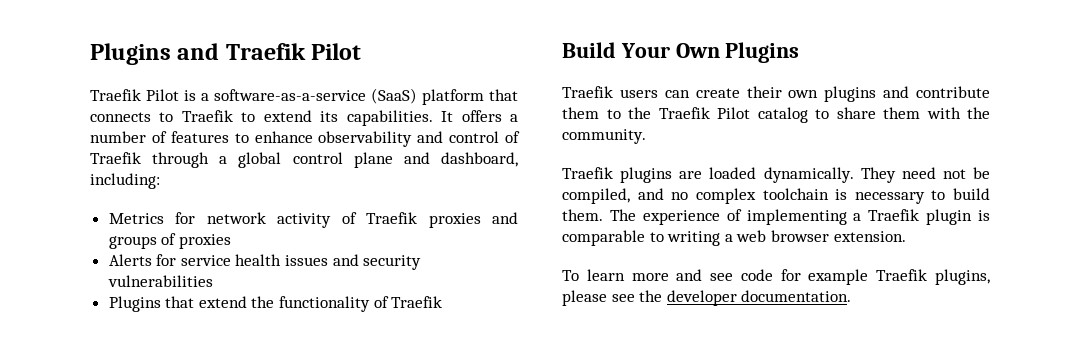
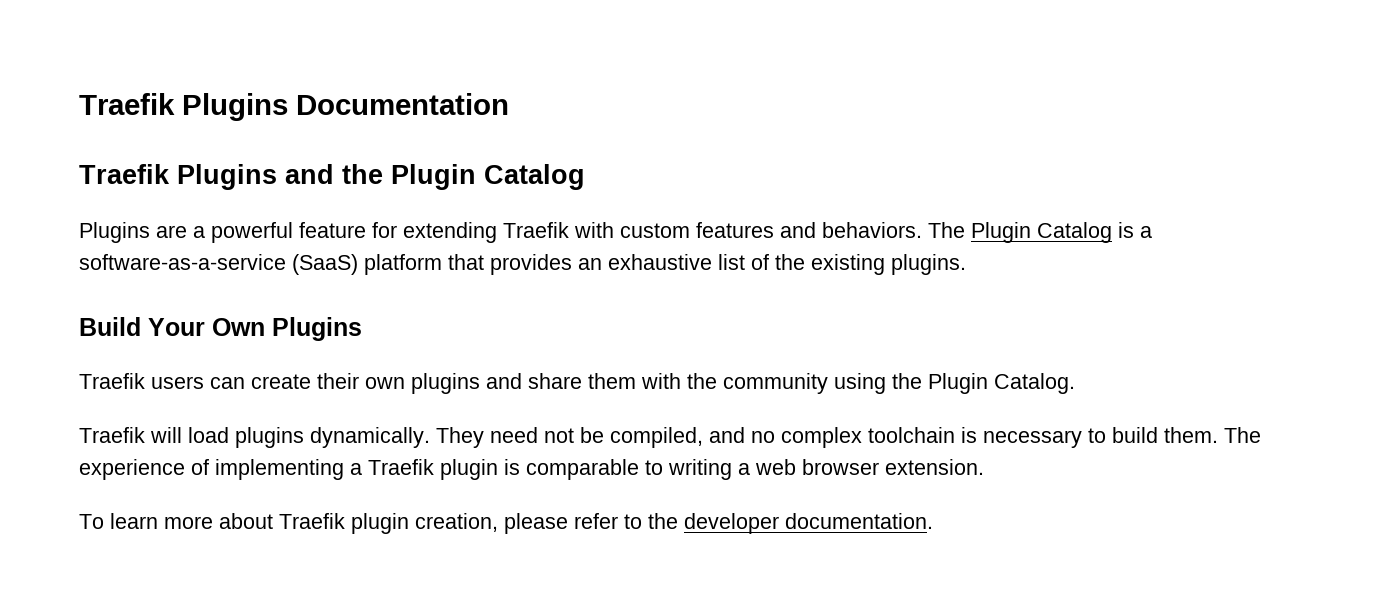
[90,43,362,65] [90,89,179,101] Plugins and Traefik Pilot // Traefik Pilot -> [79,93,509,121] [79,164,585,190] [79,222,1112,243] Traefik Plugins Documentation // Traefik Plugins and the Plugin Catalog // Plugins are a powerful feature for extending Traefik with custom features and behaviors. The Plugin Catalog
[90,110,518,126] [90,131,520,147] [90,152,518,168] [90,173,160,189] [108,212,518,228] [108,233,231,249] [108,254,422,270] [107,275,213,287] [108,296,443,312] connects to Traefik to extend its capabilities. It offers a number of features to enhance observability and control of Traefik through a global control plane and dashboard, including: // Metrics for network activity of Traefik proxies and groups of proxies // Alerts for service health issues and security vulnerabilities // Plugins that extend the functionality of Traefik -> [490,254,966,275] provides an exhaustive list of the existing plugins.
[916,86,990,98] [562,107,990,123] [562,129,646,144] [562,167,757,183] contribute them to the Traefik Pilot catalog to share them with the community. // Traefik plugins are loaded -> [528,373,1075,394] [79,427,304,448] share them with the community using the Plugin Catalog. // Traefik will load plugins
[676,269,990,285] [562,290,635,306] and see code for example Traefik plugins, please see -> [219,513,642,534] about Traefik plugin creation, please refer to

